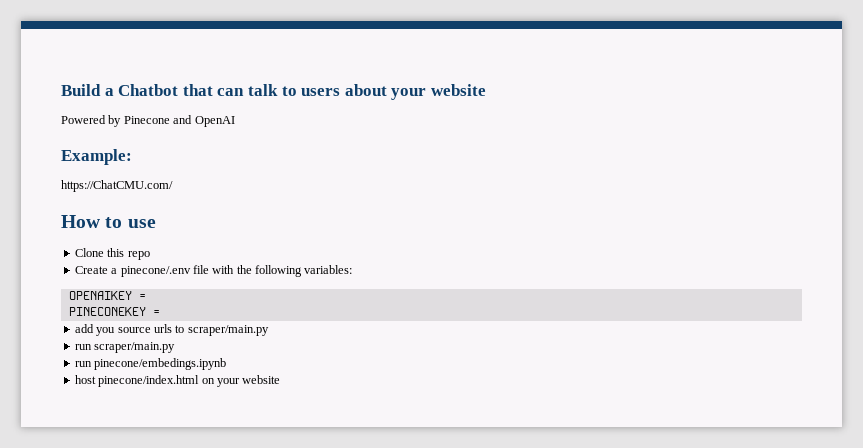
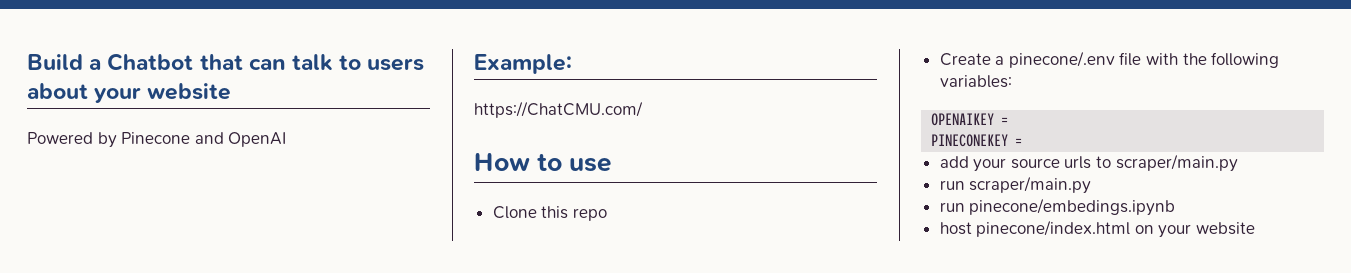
[96,327,116,336] you -> [973,158,1007,172] your

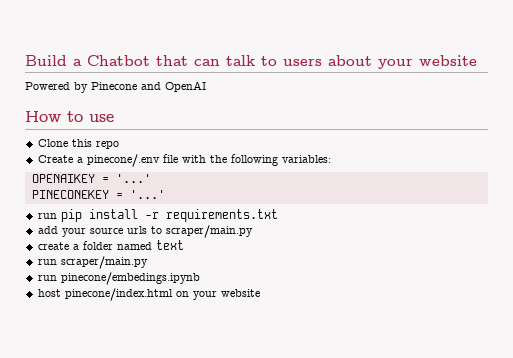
[474,54,572,74] [474,101,643,118] // Example: // https://ChatCMU.com/ -> (206, 86) none
(1009, 121) none -> [115,174,151,183] '...'
(1023, 142) none -> [129,190,165,199] [37,209,278,222] '...' // run pip install -r requirements.txt
(1238, 163) none -> [37,240,184,250] // create a folder named text

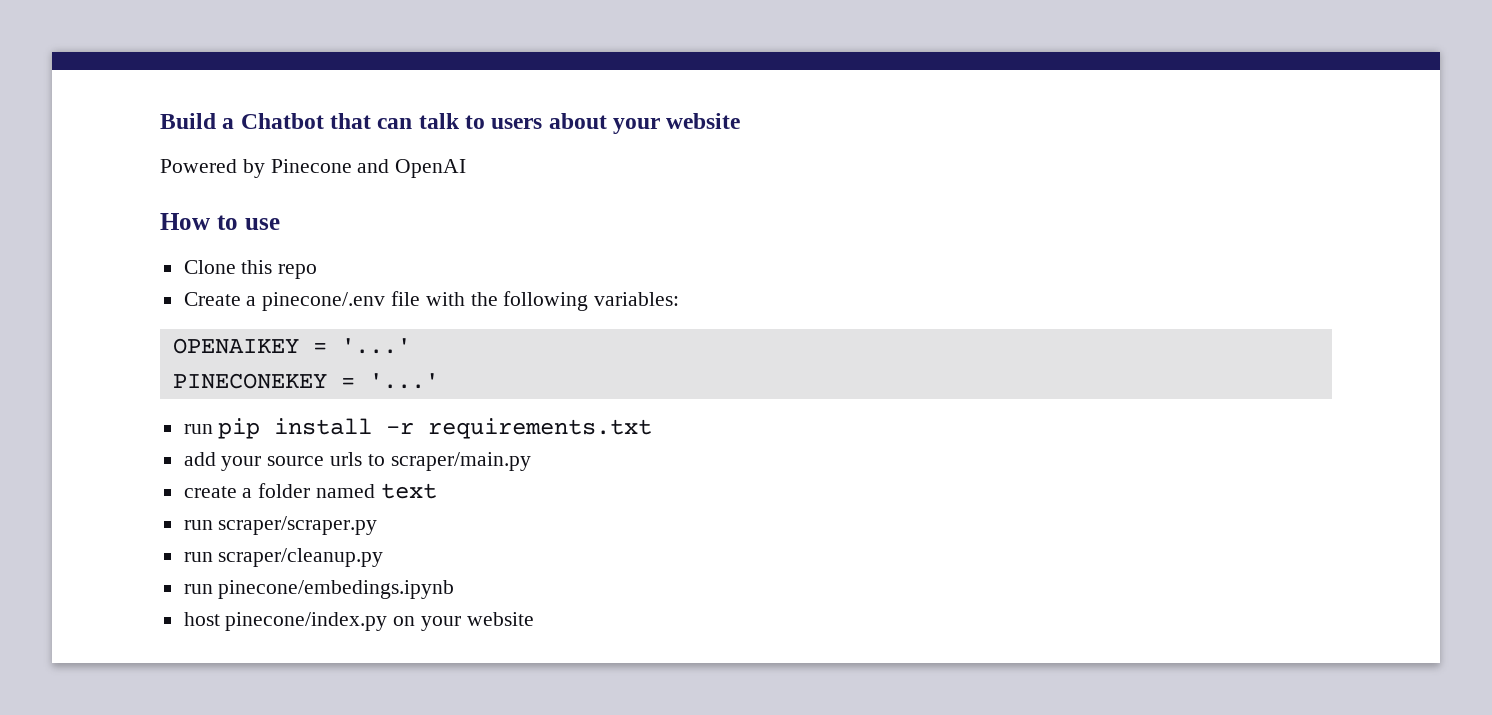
[60,256,148,269] scraper/main.py -> [218,516,378,535] [183,548,384,567] scraper/scraper.py // run scraper/cleanup.py
[64,288,173,301] pinecone/index.html -> [225,612,388,631] pinecone/index.py

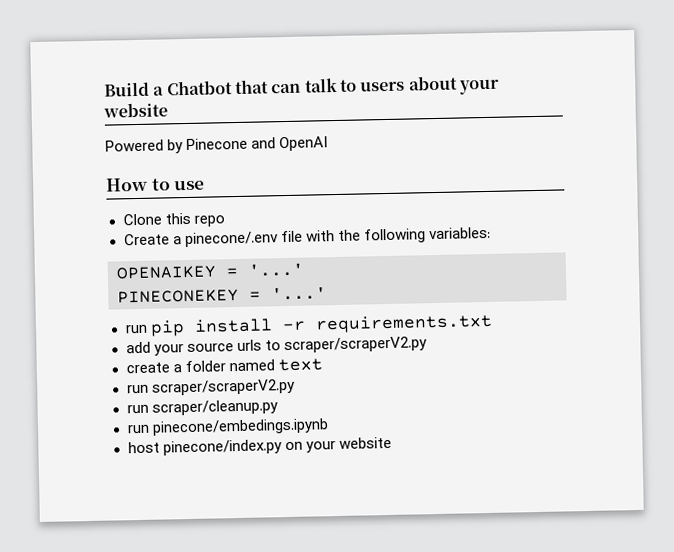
[390,452,531,471] scraper/main.py -> [283,336,427,354] scraper/scraperV2.py
[218,516,378,535] scraper/scraper.py -> [151,378,295,396] scraper/scraperV2.py

